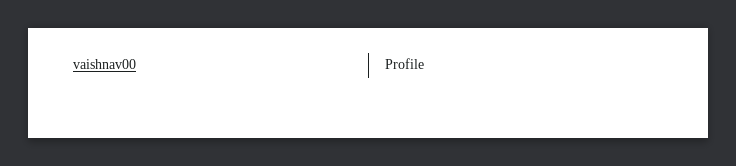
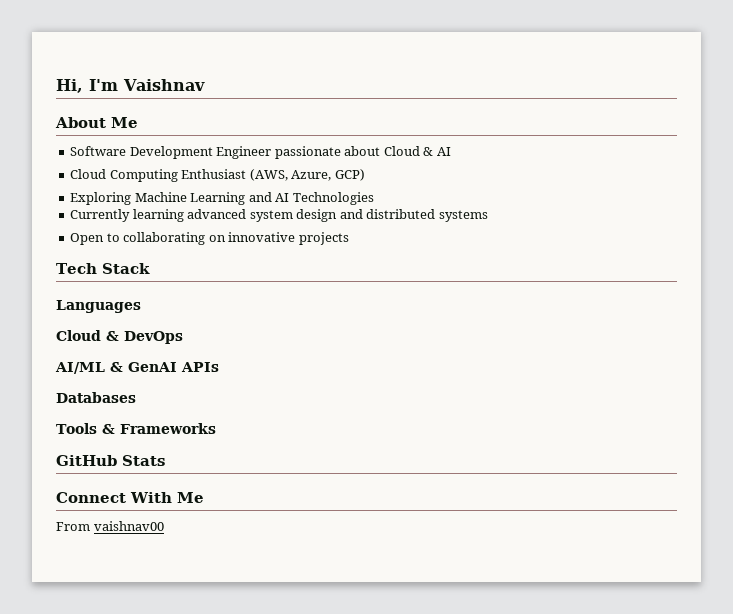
(73, 64) none -> [56,79,205,93] [55,117,138,128] [70,146,451,159] [70,169,365,182] [70,192,374,205] [70,209,488,222] [70,232,349,245] [56,263,150,274] [56,300,141,313] [56,330,183,344] [55,362,219,374] [56,392,136,403] [56,423,216,434] [56,455,165,466] [56,492,204,503] [56,522,90,531] Hi, I'm Vaishnav // About Me // Software Development Engineer passionate about Cloud & AI // Cloud Computing Enthusiast (AWS, Azure, GCP) // Exploring Machine Learning and AI Technologies // Currently learning advanced system design and distributed systems // Open to collaborating on innovative projects // Tech Stack // Languages // Cloud & DevOps // AI/ML & GenAI APIs // Databases // Tools & Frameworks // GitHub Stats // Connect With Me // From
[385,58,424,69] // Profile -> (164, 526) none

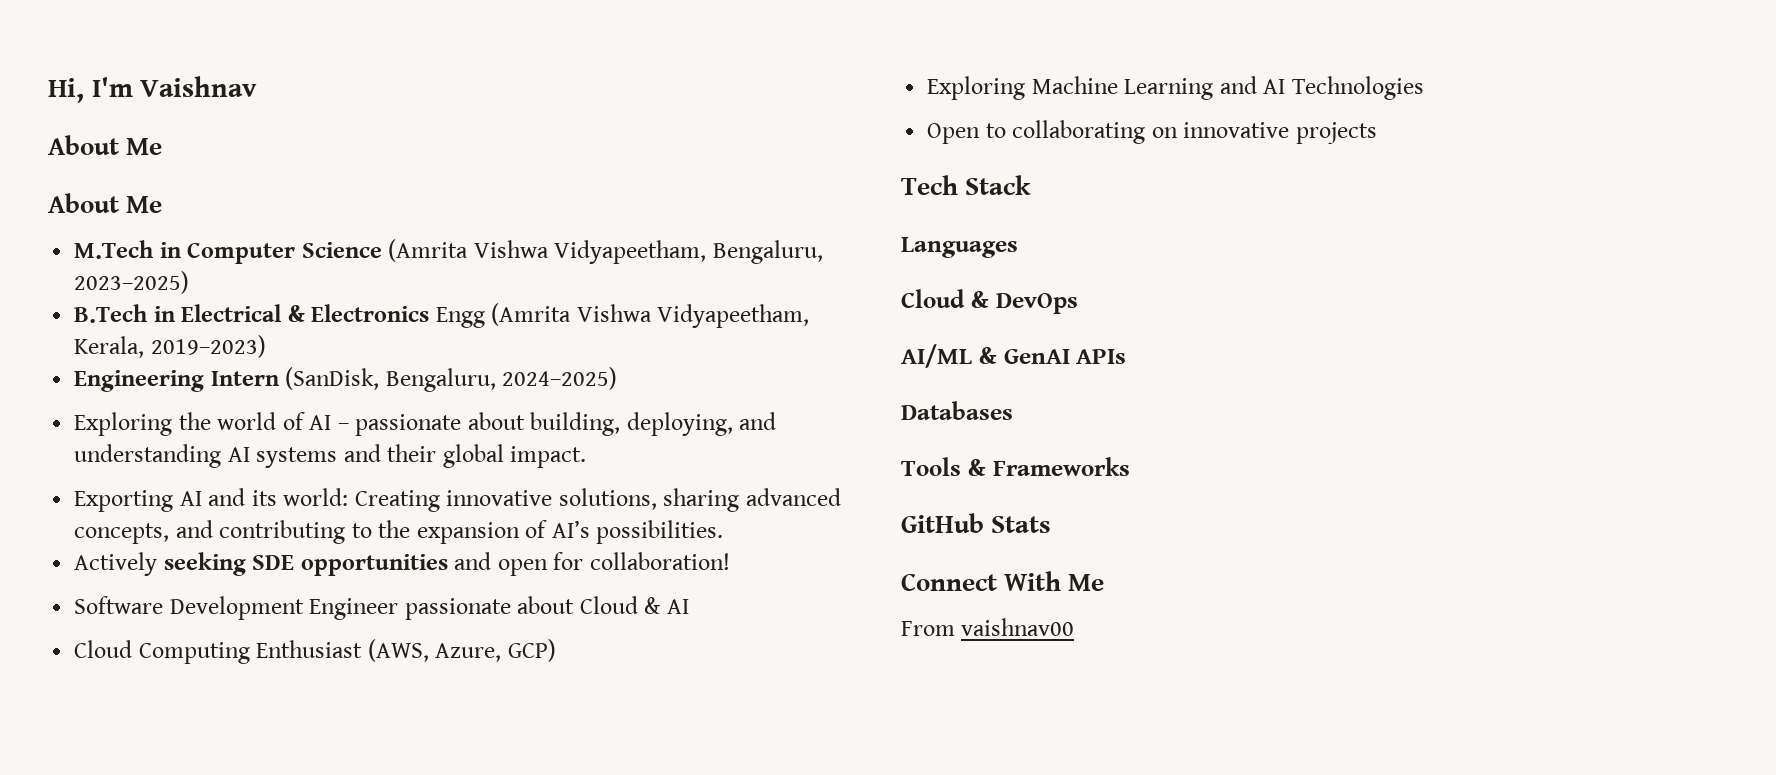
(138, 122) none -> [48,193,163,213] [74,239,823,264] [74,271,190,294] [74,303,810,328] [74,335,266,358] [74,367,618,392] [74,412,777,436] [74,444,587,468] [74,488,841,512] [74,520,724,544] [74,552,730,576] // About Me // M.Tech in Computer Science (Amrita Vishwa Vidyapeetham, Bengaluru, 2023–2025) // B.Tech in Electrical & Electronics Engg (Amrita Vishwa Vidyapeetham, Kerala, 2019–2023) // Engineering Intern (SanDisk, Bengaluru, 2024–2025) // Exploring the world of AI – passionate about building, deploying, and understanding AI systems and their global impact. // Exporting AI and its world: Creating innovative solutions, sharing advanced concepts, and contributing to the expansion of AI’s possibilities. // Actively seeking SDE opportunities and open for collaboration!
[70,209,488,222] // Currently learning advanced system design and distributed systems -> (1424, 88) none

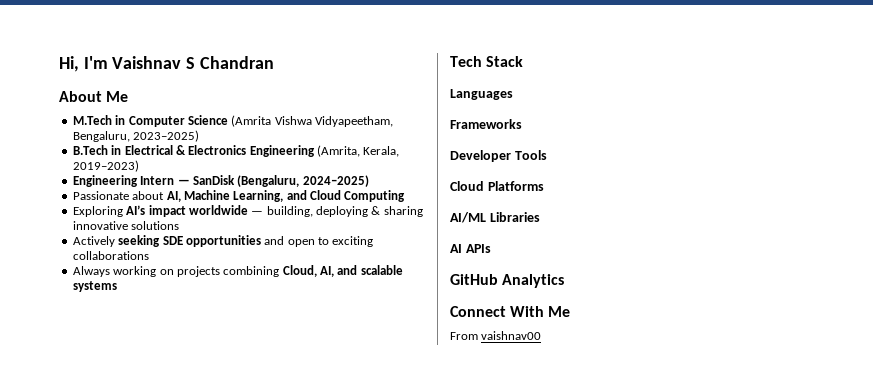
[48,135,163,155] // About Me -> [186,56,274,69] S Chandran
[435,303,810,328] Engg (Amrita Vishwa Vidyapeetham, -> [249,145,360,157] Engineering (Amrita,
[285,367,618,392] [74,412,777,436] [74,444,587,468] [74,488,841,512] [74,520,724,544] (SanDisk, Bengaluru, 2024–2025) // Exploring the world of AI – passionate about building, deploying, and understanding AI systems and their global impact. // Exporting AI and its world: Creating innovative solutions, sharing advanced concepts, and contributing to the expansion of AI’s possibilities. -> [177,175,369,187] [72,190,406,202] [72,205,423,217] [72,221,180,230] — SanDisk (Bengaluru, 2024–2025) // Passionate about AI, Machine Learning, and Cloud Computing // Exploring AI’s impact worldwide — building, deploying & sharing innovative solutions
[553,552,730,570] [74,596,689,620] [74,639,556,664] [927,76,1424,100] [927,120,1377,144] for collaboration! // Software Development Engineer passionate about Cloud & AI // Cloud Computing Enthusiast (AWS, Azure, GCP) // Exploring Machine Learning and AI Technologies // Open to collaborating on innovative projects -> [318,236,374,247] [72,251,149,260] [72,265,403,277] [72,281,117,292] to exciting collaborations // Always working on projects combining Cloud, AI, and scalable systems
[901,289,1078,314] // Cloud & DevOps -> [450,119,522,129] [450,150,547,162] [450,181,544,191] // Frameworks // Developer Tools // Cloud Platforms
[978,347,1070,364] & GenAI -> [489,212,540,222] [450,244,462,253] Libraries // AI
[901,401,1013,420] [901,457,1130,476] // Databases // Tools & Frameworks -> (491, 248) none
[991,516,1052,533] Stats -> [502,274,565,288] Analytics

